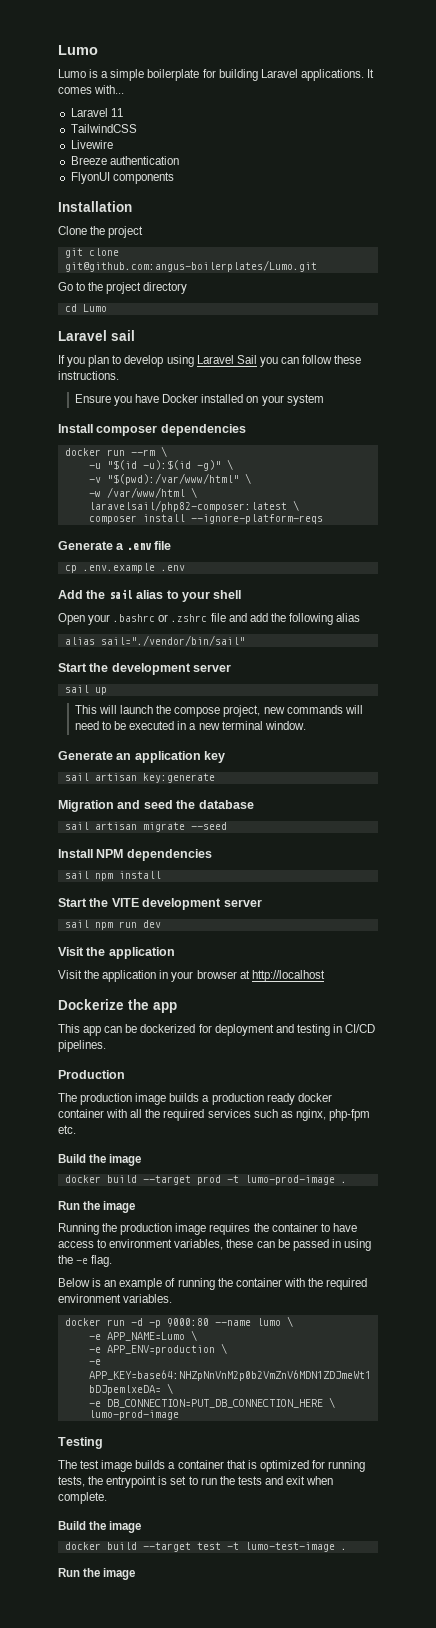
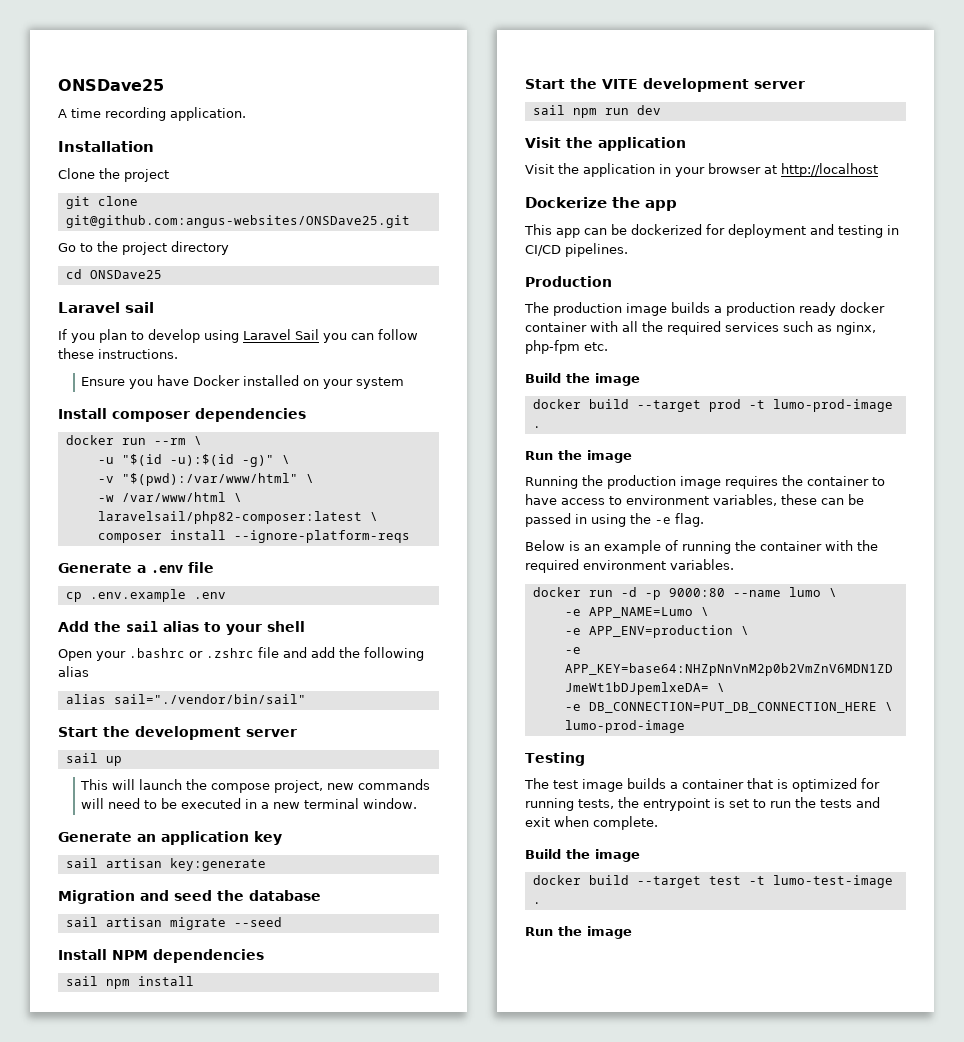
[58,45,98,55] [58,69,374,81] [58,85,125,94] [70,108,123,117] [70,124,137,133] [70,140,113,149] [70,156,179,165] [70,172,174,184] Lumo // Lumo is a simple boilerplate for building Laravel applications. It comes with... // Laravel 11 // TailwindCSS // Livewire // Breeze authentication // FlyonUI components -> [58,79,164,91] [58,107,246,121] ONSDave25 // A time recording application.
[64,260,317,272] git@github.com:angus-boilerplates/Lumo.git -> [65,215,410,228] git@github.com:angus-websites/ONSDave25.git
[82,304,107,312] Lumo -> [89,270,162,279] ONSDave25

